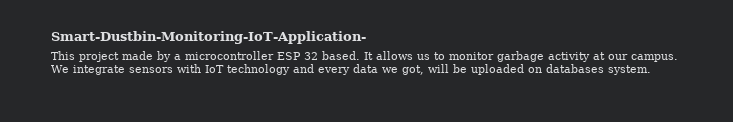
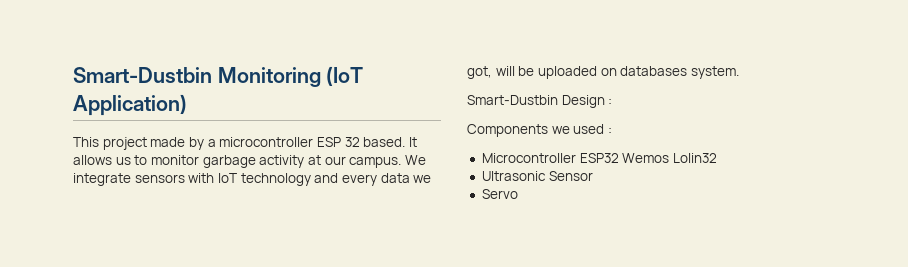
[51,31,366,44] Smart-Dustbin-Monitoring-IoT-Application- -> [73,66,364,87] [73,94,187,116] Smart-Dustbin Monitoring (IoT Application)
(651, 70) none -> [467,95,613,108] [467,124,612,137] [481,153,717,163] [481,171,593,181] [481,189,518,199] // Smart-Dustbin Design : // Components we used : // Microcontroller ESP32 Wemos Lolin32 // Ultrasonic Sensor // Servo

